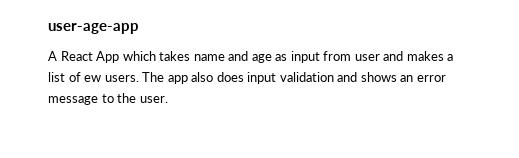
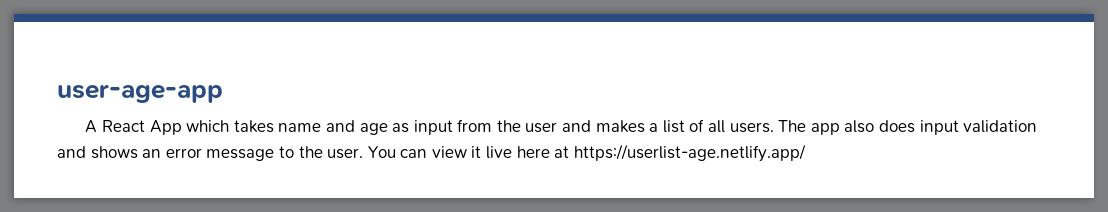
(352, 56) none -> [496,120,521,132] the
[84,75,102,82] ew -> [707,120,725,133] all
(168, 99) none -> [367,144,806,162] You can view it live here at https://userlist-age.netlify.app/

